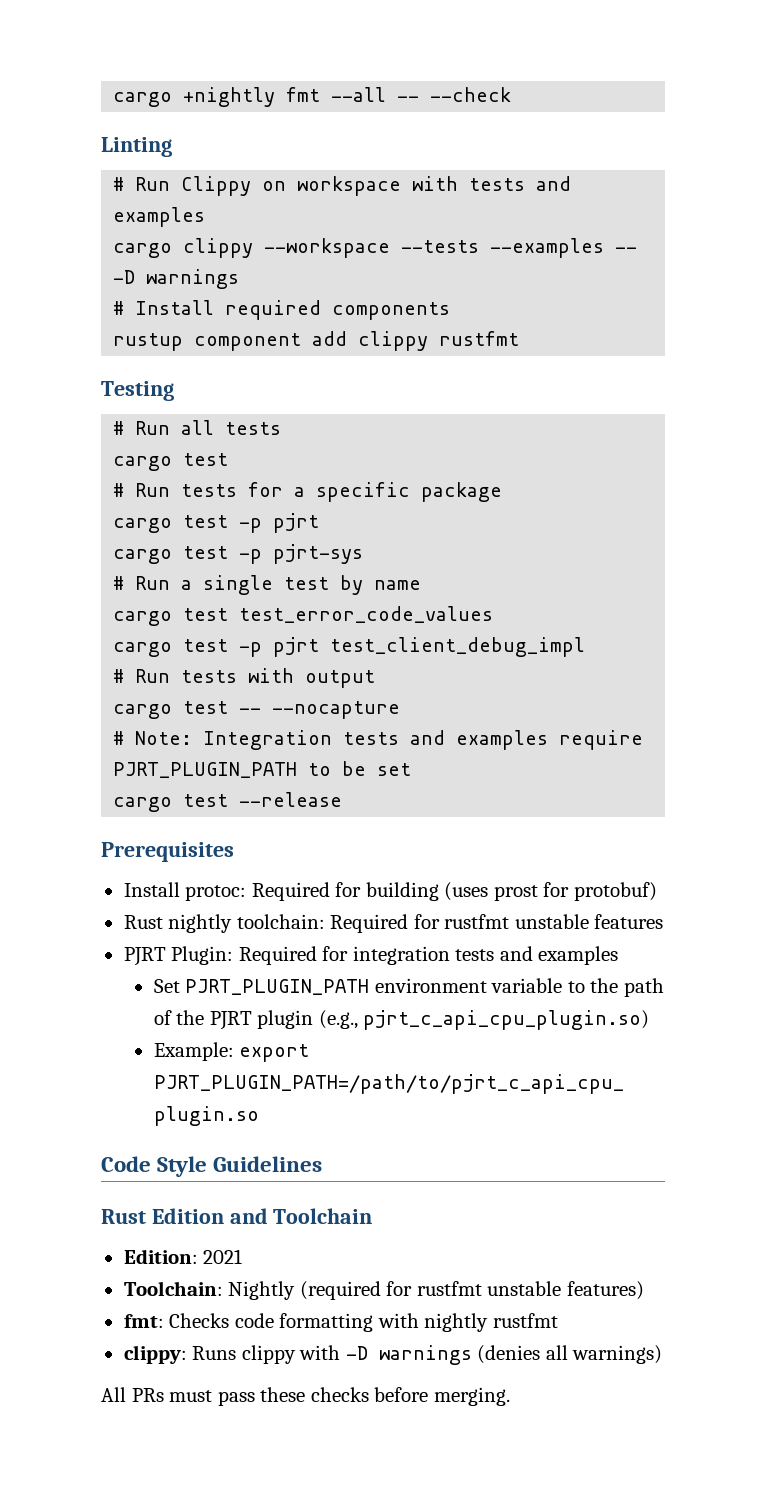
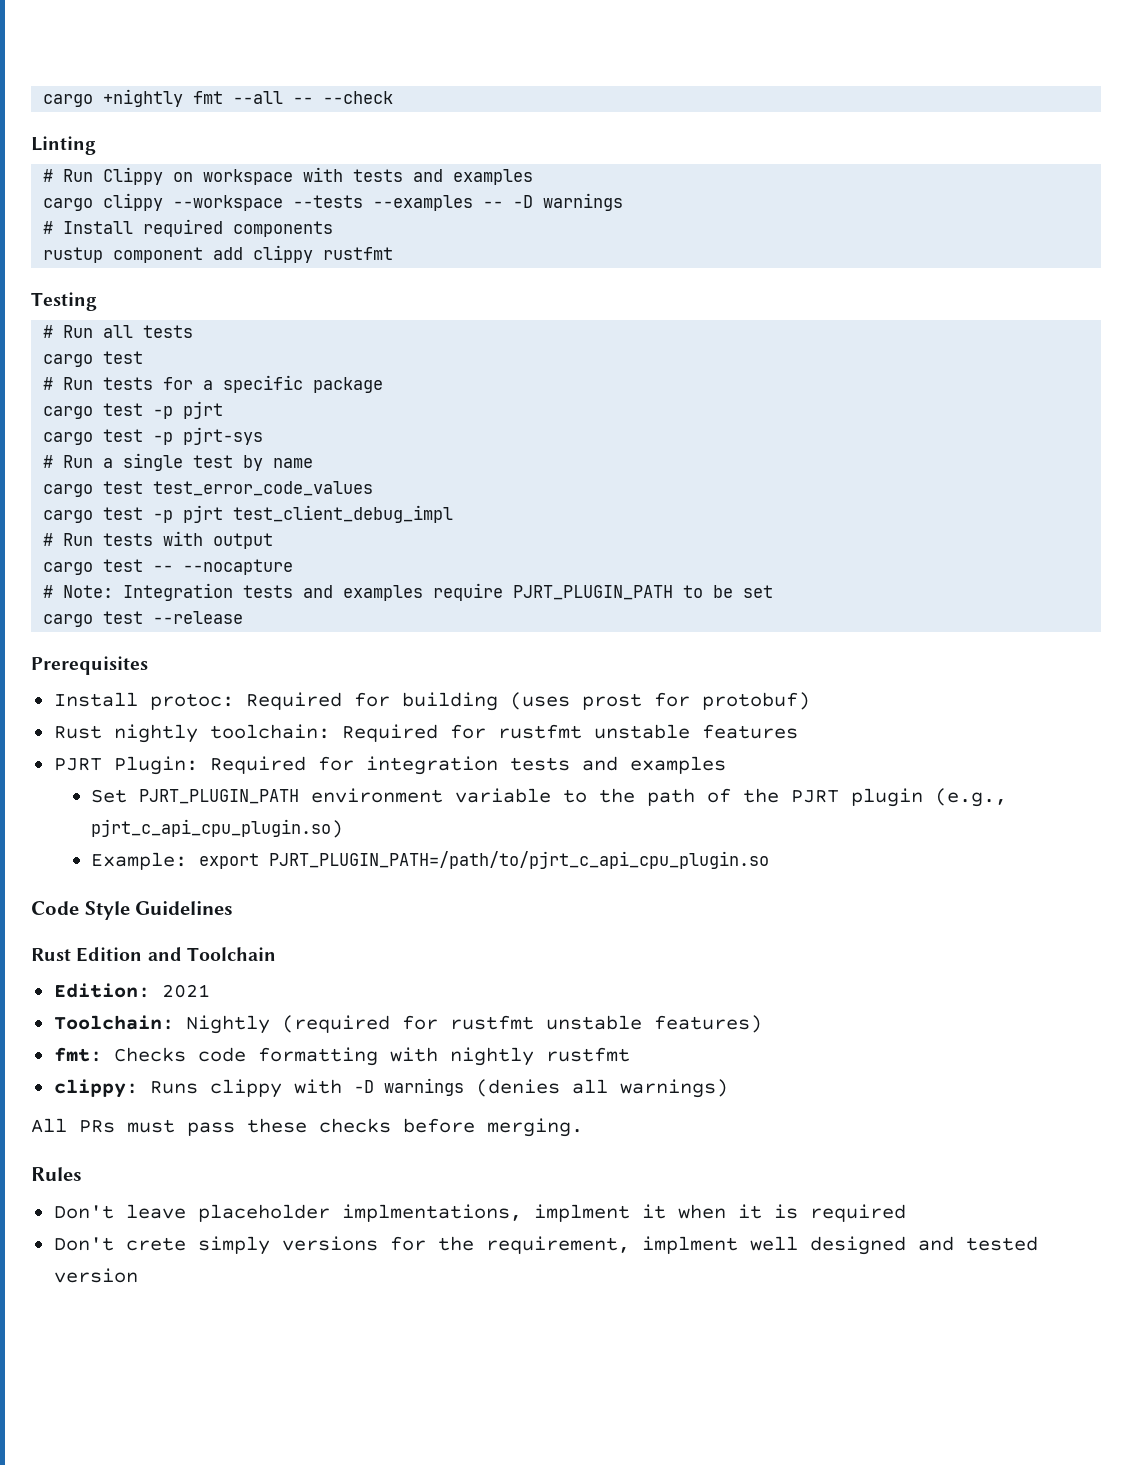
(510, 1396) none -> [31,1167,82,1181] [53,1204,906,1222] [53,1236,1038,1255] [53,1268,138,1283] // Rules // Don't leave placeholder implmentations, implment it when it is required // Don't crete simply versions for the requirement, implment well designed and tested version

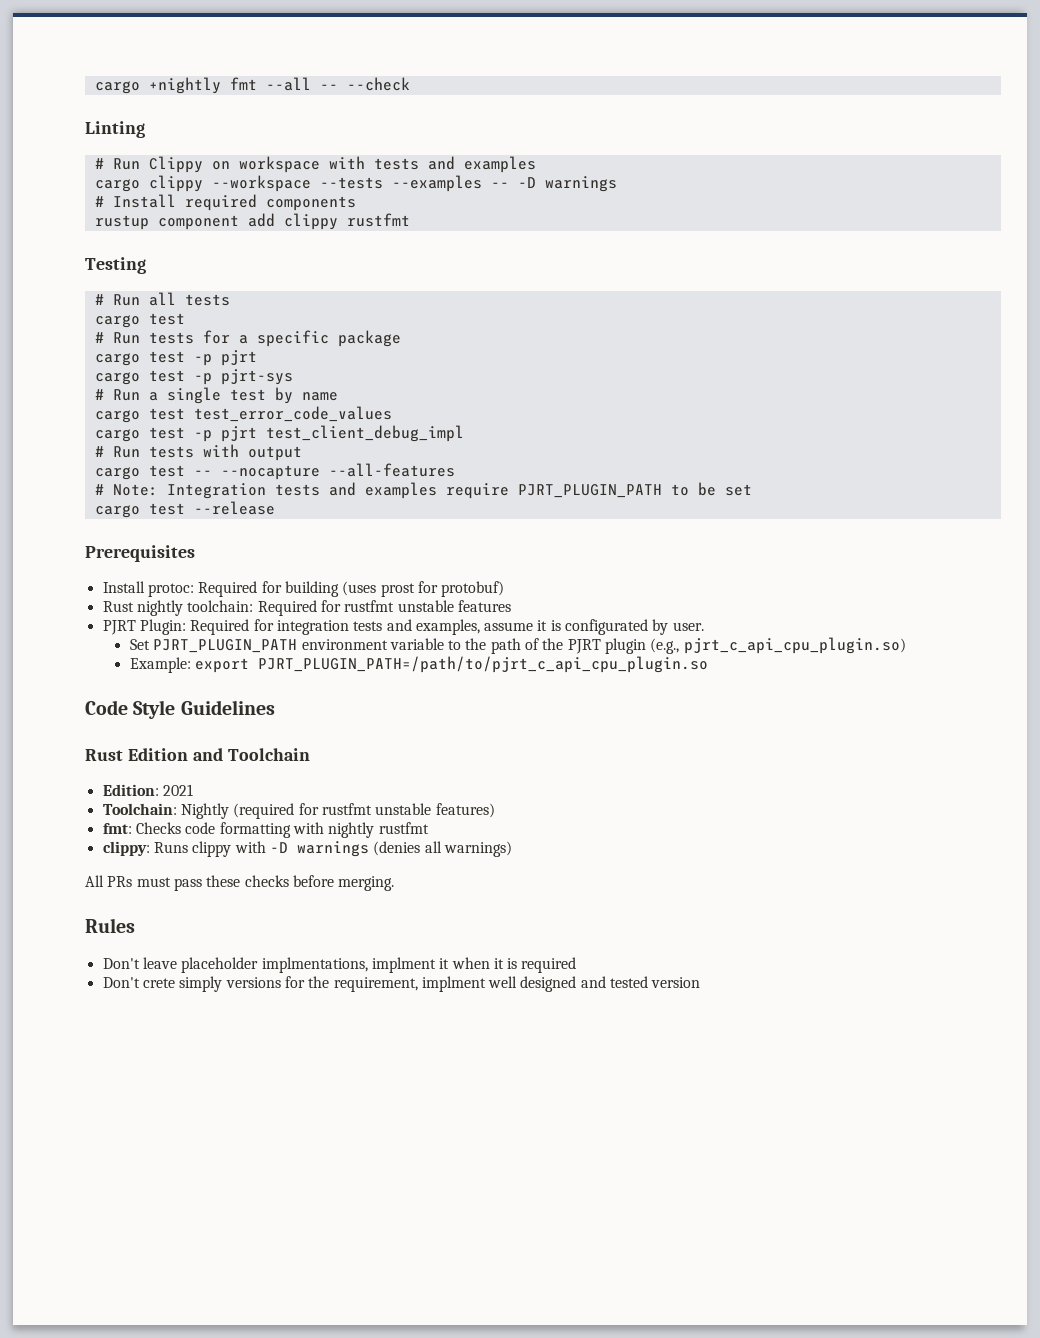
(294, 567) none -> [328,463,455,477] --all-features
[629,756,726,774] examples -> [415,619,704,635] examples, assume it is configurated by user.

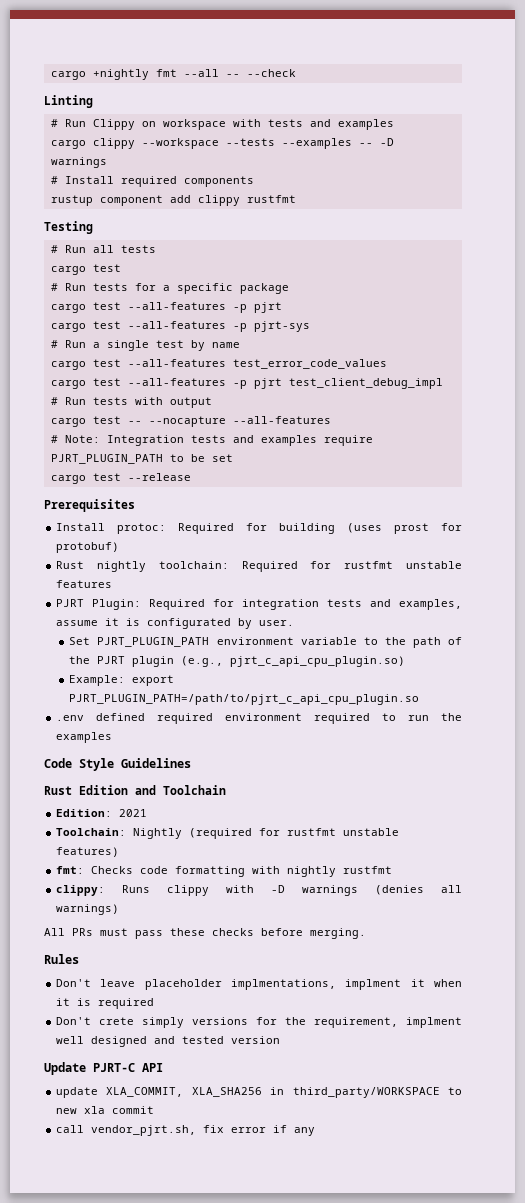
(185, 357) none -> [127,302,226,310] --all-features
(185, 376) none -> [127,321,226,329] --all-features
(185, 414) none -> [127,359,226,367] --all-features
(185, 433) none -> [127,378,226,386] --all-features
(709, 664) none -> [56,713,462,724] [56,732,113,743] // .env defined required environment required to run the examples
(701, 982) none -> [44,1062,163,1075] [56,1087,462,1098] [56,1106,155,1114] [56,1125,316,1136] // Update PJRT-C API // update XLA_COMMIT, XLA_SHA256 in third_party/WORKSPACE to new xla commit // call vendor_pjrt.sh, fix error if any

